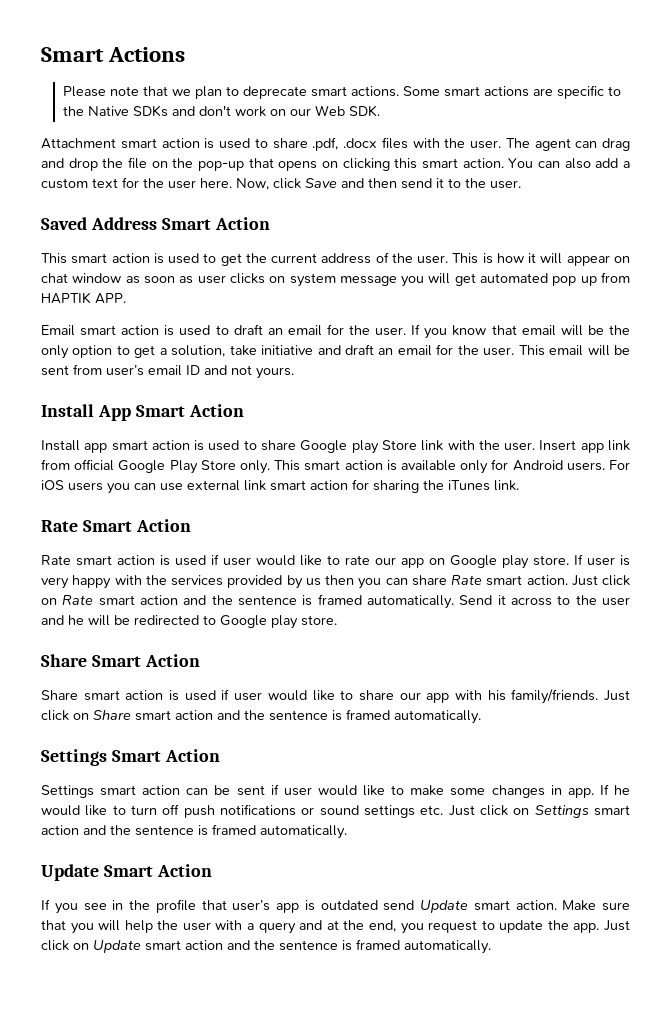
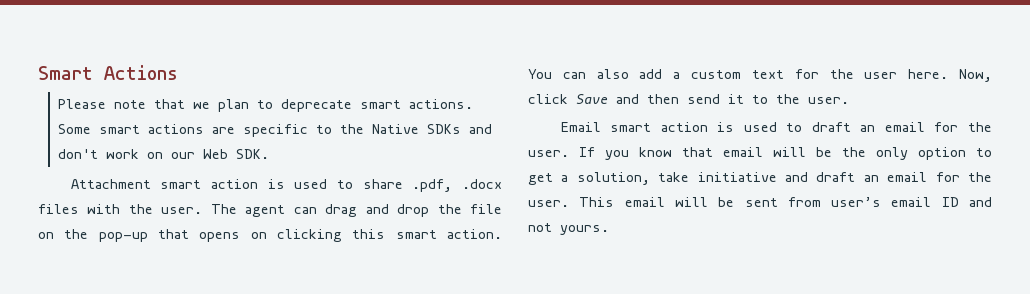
[41,217,270,230] [41,252,630,266] [41,272,630,287] [41,292,126,304] // Saved Address Smart Action // This smart action is used to get the current address of the user. This is how it will appear on chat window as soon as user clicks on system message you will get automated pop up from HAPTIK APP. -> (849, 100) none
[41,404,244,421] [41,440,630,454] [41,459,630,474] [41,479,519,494] [41,519,191,532] [41,554,630,569] [41,575,630,589] [41,594,630,609] [41,615,337,629] [41,654,200,667] [41,689,630,704] [41,709,481,724] [41,749,220,766] [41,784,631,798] [41,804,630,818] [41,824,347,839] [41,864,212,881] [41,899,630,914] [41,920,630,934] [41,939,491,954] // Install App Smart Action // Install app smart action is used to share Google play Store link with the user. Insert app link from official Google Play Store only. This smart action is available only for Android users. For iOS users you can use external link smart action for sharing the iTunes link. // Rate Smart Action // Rate smart action is used if user would like to rate our app on Google play store. If user is very happy with the services provided by us then you can share Rate smart action. Just click on Rate smart action and the sentence is framed automatically. Send it across to the user and he will be redirected to Google play store. // Share Smart Action // Share smart action is used if user would like to share our app with his family/friends. Just click on Share smart action and the sentence is framed automatically. // Settings Smart Action // Settings smart action can be sent if user would like to make some changes in app. If he would like to turn off push notifications or sound settings etc. Just click on Settings smart action and the sentence is framed automatically. // Update Smart Action // If you see in the profile that user’s app is outdated send Update smart action. Make sure that you will help the user with a query and at the end, you request to update the app. Just click on Update smart action and the sentence is framed automatically. -> (609, 230) none

